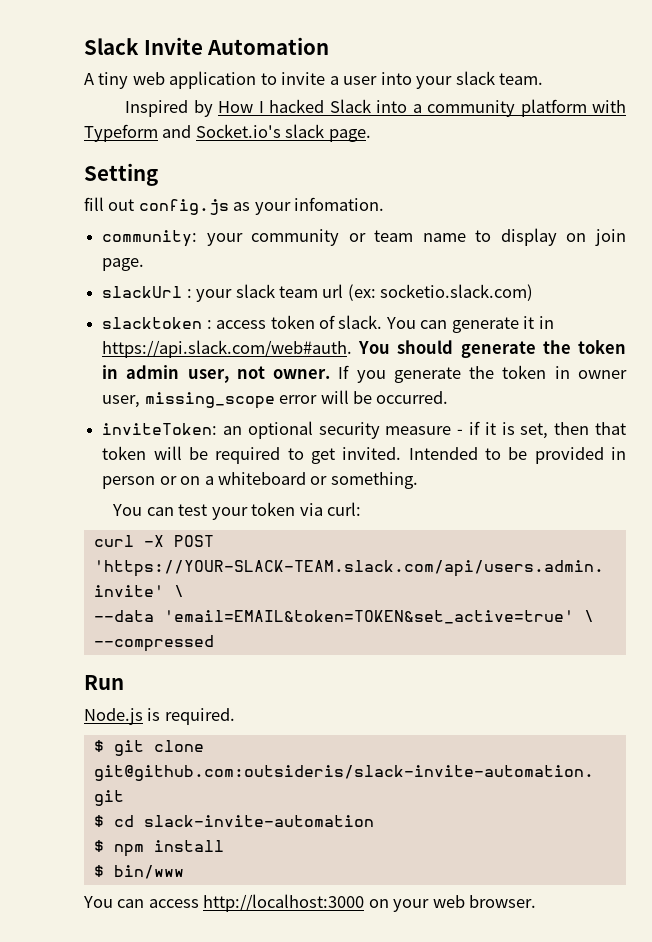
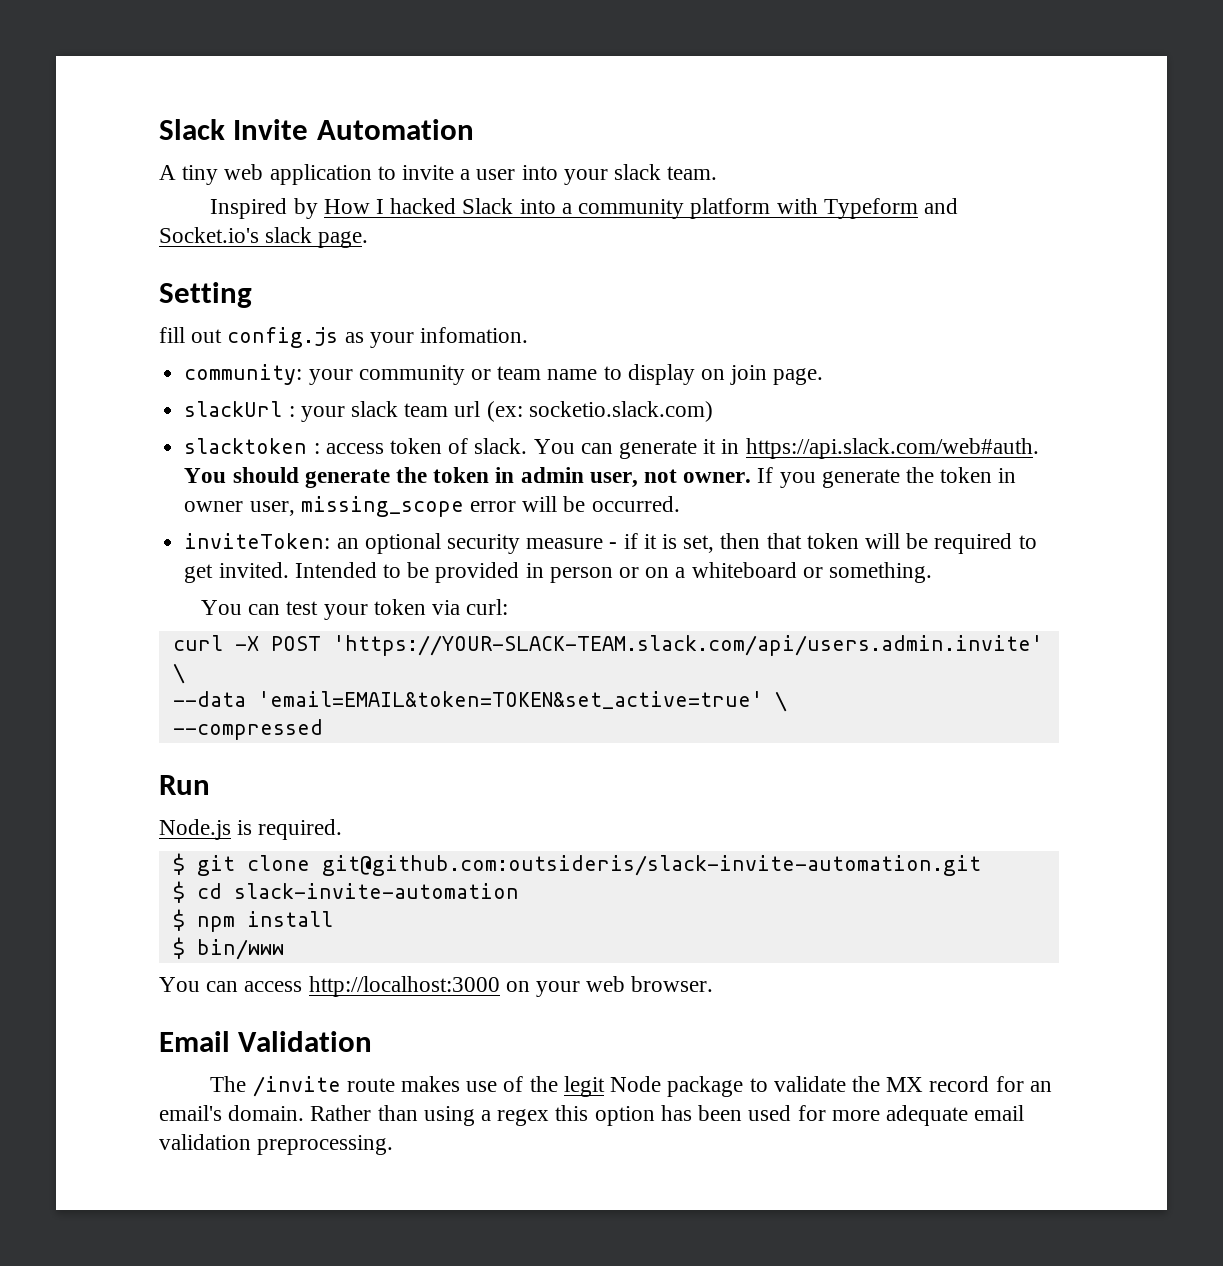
(537, 901) none -> [159,1031,373,1052] [210,1076,1052,1097] [159,1105,1025,1126] [159,1134,394,1155] // Email Validation // The /invite route makes use of the legit Node package to validate the MX record for an email's domain. Rather than using a regex this option has been used for more adequate email validation preprocessing.

